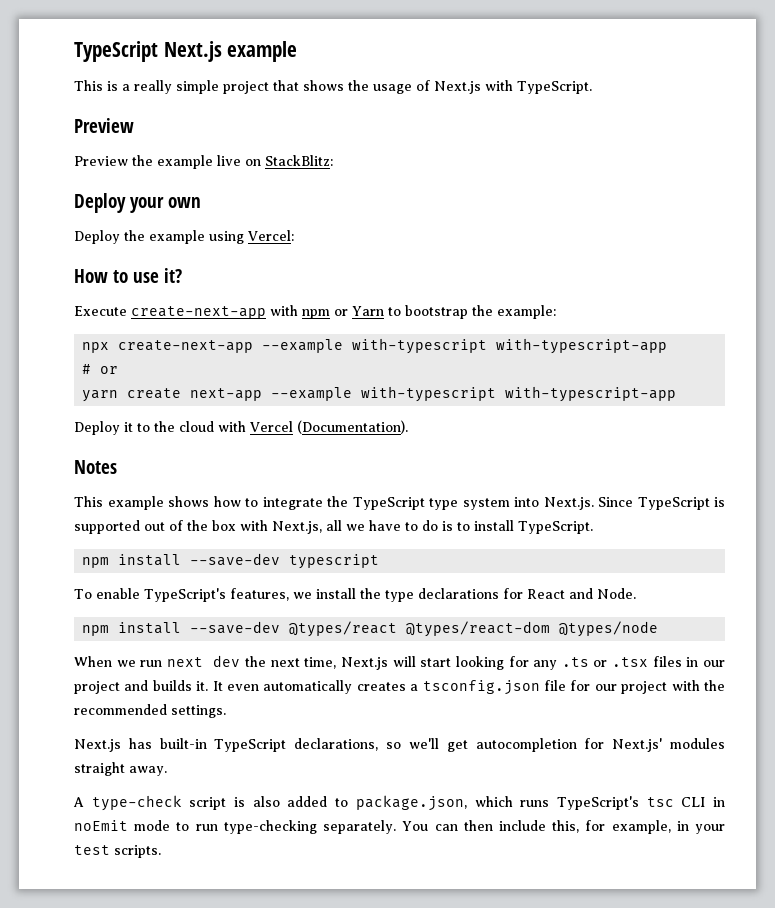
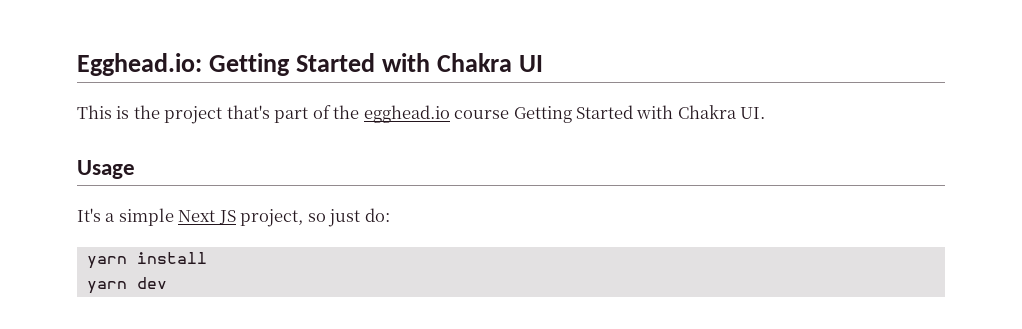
[74,41,298,62] [74,80,592,94] [74,118,134,133] [74,155,333,169] [74,193,201,213] [74,230,294,244] [74,268,182,283] [74,305,556,319] [82,338,668,354] [82,364,119,374] [82,386,677,402] [74,420,408,435] [74,460,117,474] [74,496,725,510] [74,520,593,534] [82,553,380,569] [74,588,636,602] [82,621,659,637] [74,655,726,670] [74,680,725,695] [74,704,226,718] [74,738,725,752] [74,762,167,776] [73,795,726,811] [74,820,725,834] [74,845,161,858] TypeScript Next.js example // This is a really simple project that shows the usage of Next.js with TypeScript. // Preview // Preview the example live on StackBlitz: // Deploy your own // Deploy the example using Vercel: // How to use it? // Execute create-next-app with npm or Yarn to bootstrap the example: // npx create-next-app --example with-typescript with-typescript-app // # or // yarn create next-app --example with-typescript with-typescript-app // Deploy it to the cloud with Vercel (Documentation). // Notes // This example shows how to integrate the TypeScript type system into Next.js. Since TypeScript is supported out of the box with Next.js, all we have to do is to install TypeScript. // npm install --save-dev typescript // To enable TypeScript's features, we install the type declarations for React and Node. // npm install --save-dev @types/react @types/react-dom @types/node // When we run next dev the next time, Next.js will start looking for any .ts or .tsx files in our project and builds it. It even automatically creates a tsconfig.json file for our project with the recommended settings. // Next.js has built-in TypeScript declarations, so we'll get autocompletion for Next.js' modules straight away. // A type-check script is also added to package.json, which runs TypeScript's tsc CLI in noEmit mode to run type-checking separately. You can then include this, for example, in your test scripts. -> [77,53,544,76] [77,105,766,124] [77,160,135,179] [77,208,390,227] [86,252,207,269] [86,277,167,294] Egghead.io: Getting Started with Chakra UI // This is the project that's part of the egghead.io course Getting Started with Chakra UI. // Usage // It's a simple Next JS project, so just do: // yarn install // yarn dev

